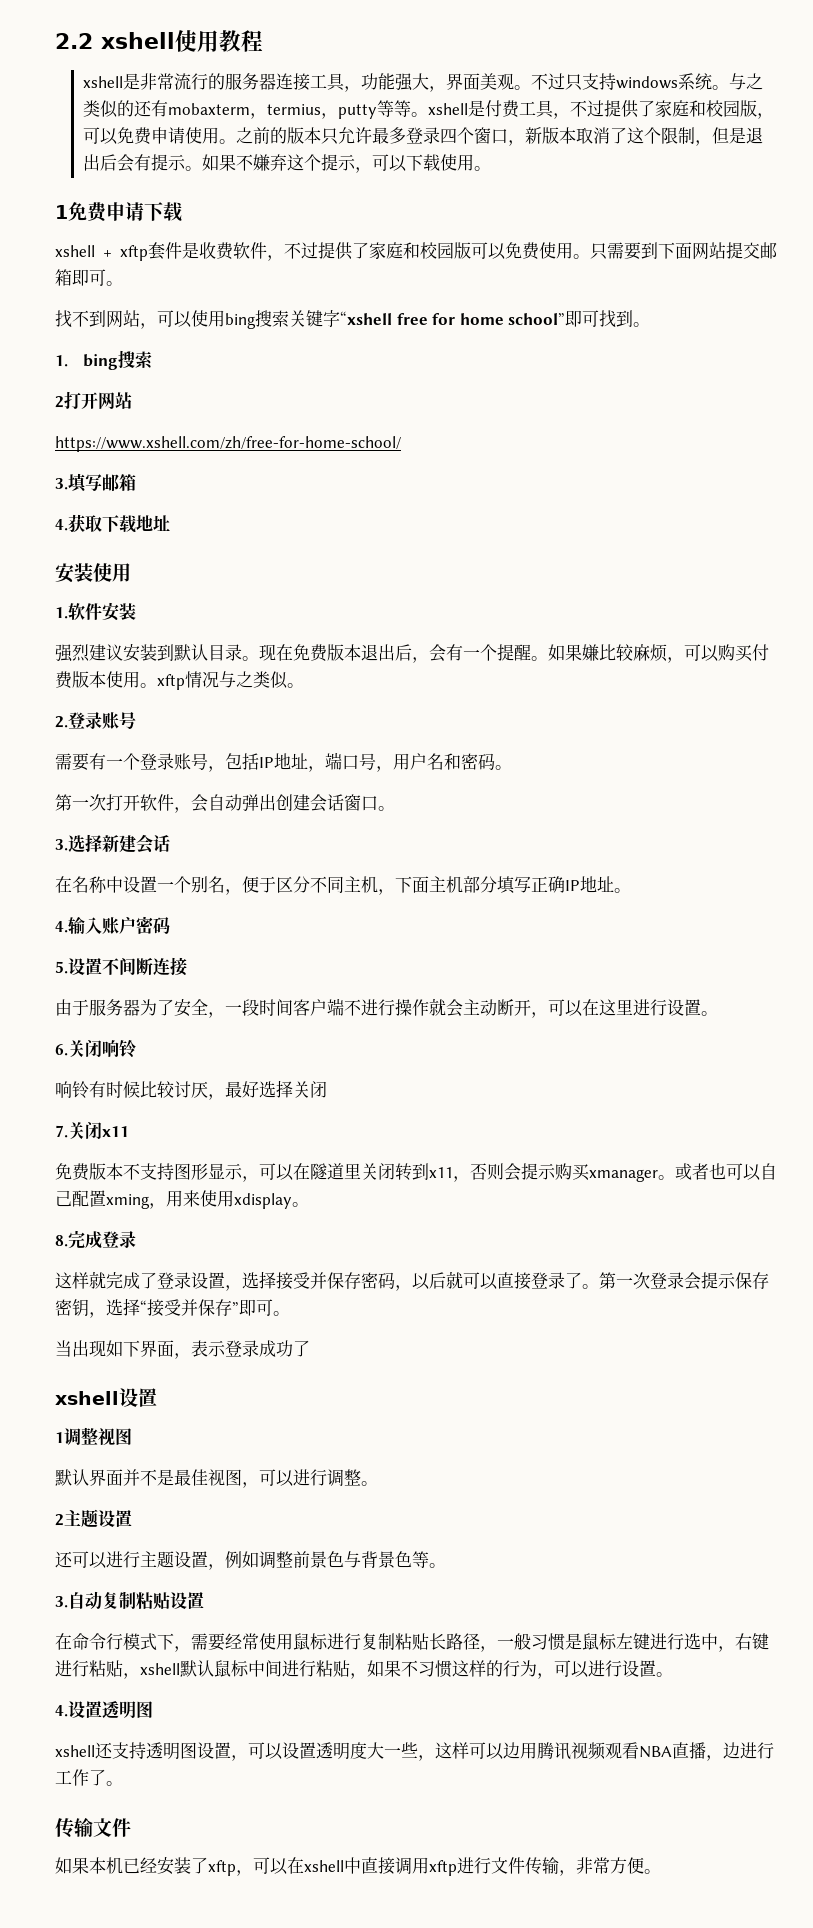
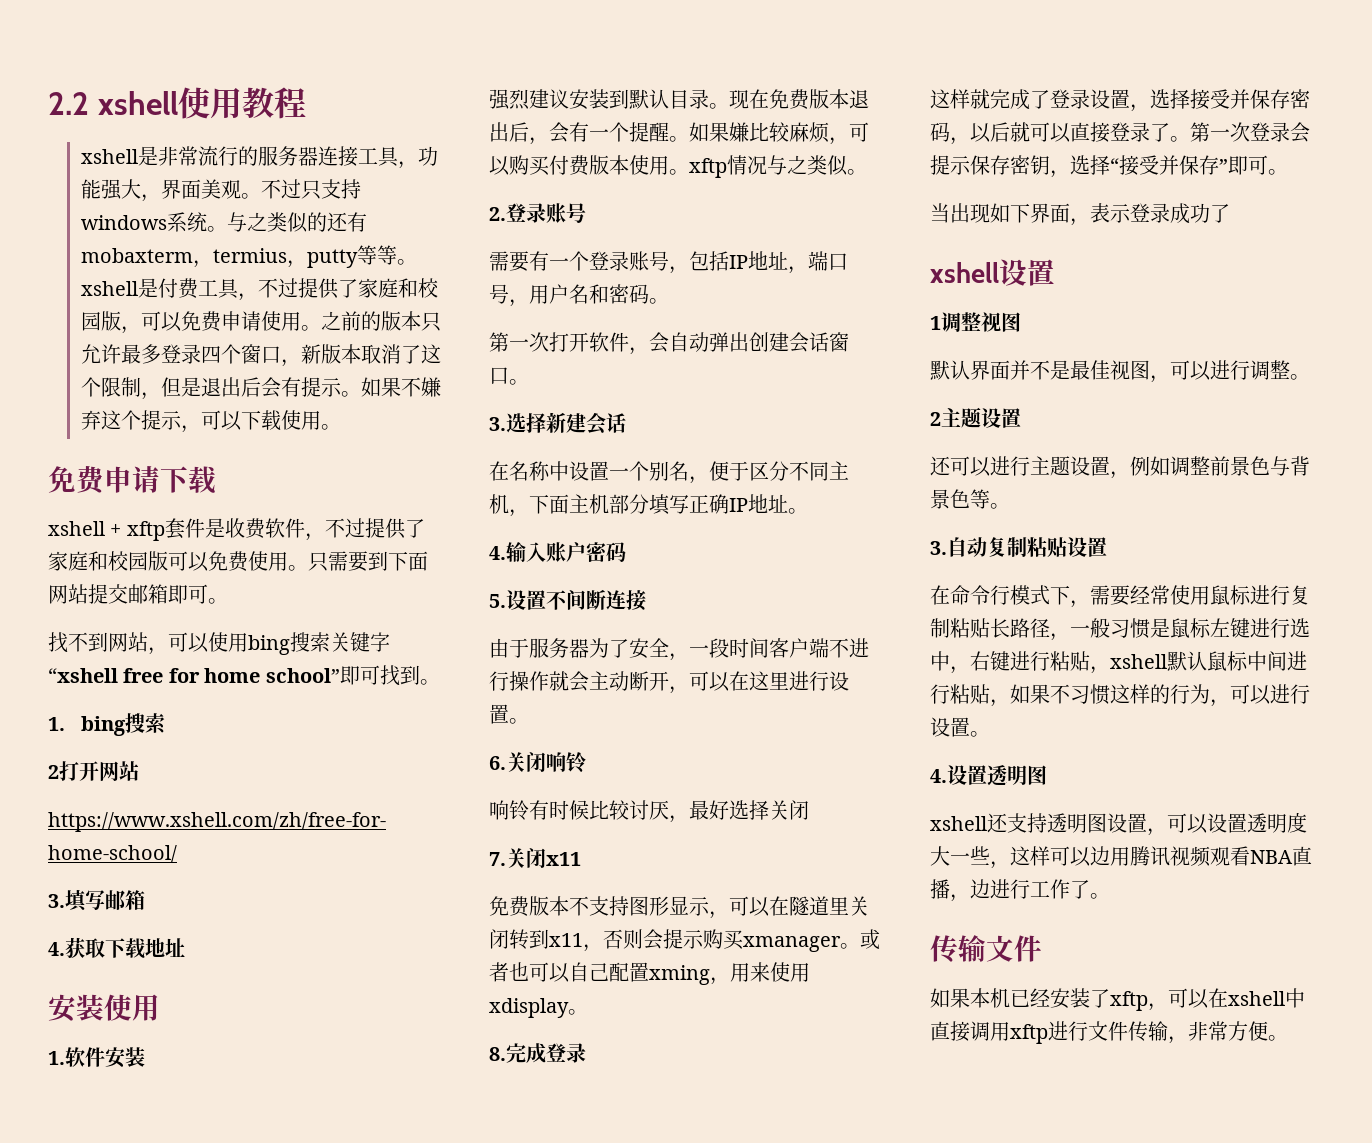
[55,205,68,219] 1 -> (341, 427) none

